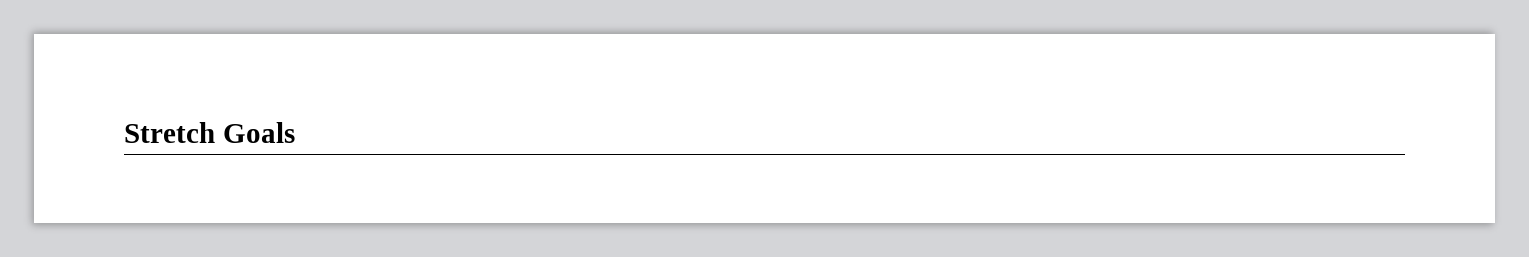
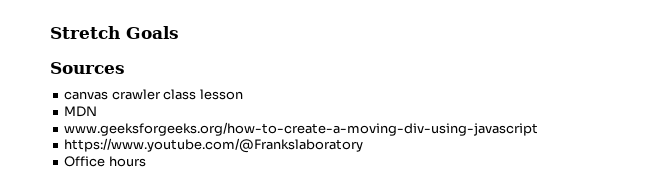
(295, 132) none -> [50,62,125,74] [64,89,243,100] [64,106,98,117] [64,122,539,136] [64,138,364,153] [64,156,146,167] // Sources // canvas crawler class lesson // MDN // www.geeksforgeeks.org/how-to-create-a-moving-div-using-javascript // https://www.youtube.com/@Frankslaboratory // Office hours

